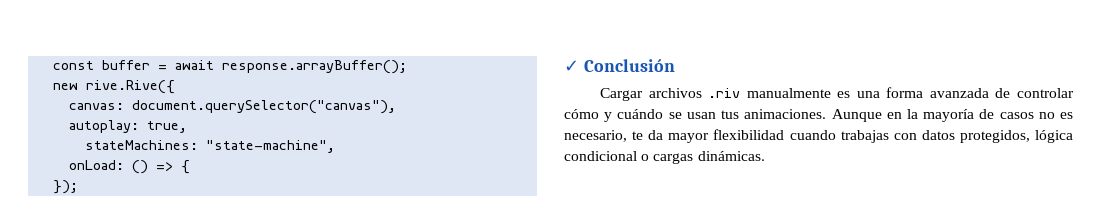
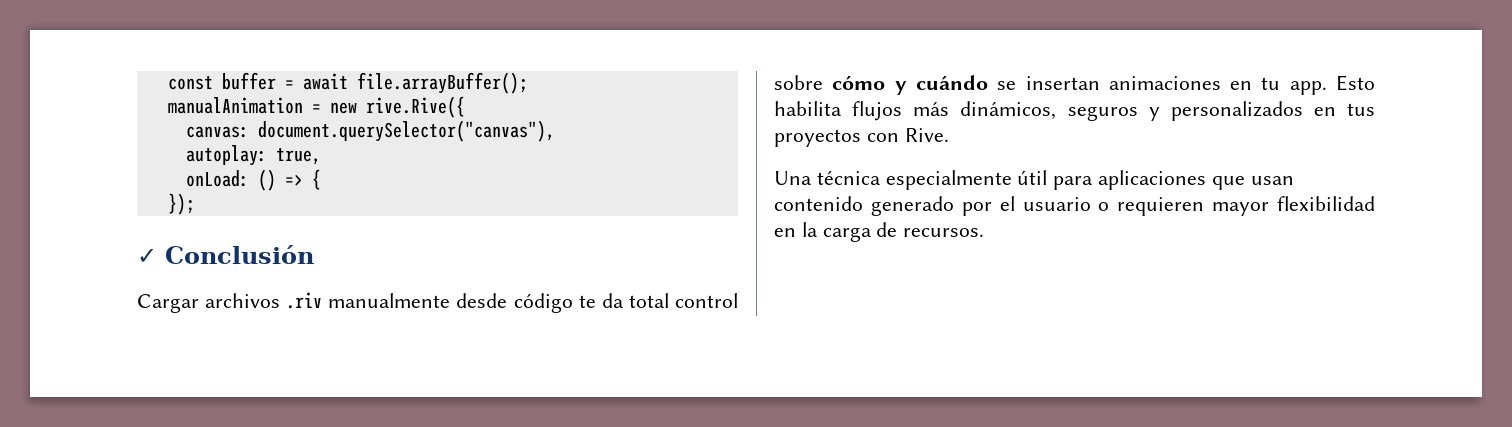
[222,60,408,74] response.arrayBuffer(); // -> [356,72,528,94] [167,97,321,114] file.arrayBuffer(); // manualAnimation =
[85,140,336,153] // stateMachines: "state-machine", -> (321, 156) none
[837,87,1074,98] [564,109,1073,122] [564,129,1073,143] [564,151,765,164] es una forma avanzada de controlar cómo y cuándo se usan tus animaciones. Aunque en la mayoría de casos no es necesario, te da mayor flexibilidad cuando trabajas con datos protegidos, lógica condicional o cargas dinámicas. -> [456,293,738,313] [774,75,1375,95] [774,101,1375,121] [774,128,949,147] [774,170,1294,190] [774,196,1375,216] [774,222,985,242] desde código te da total control sobre cómo y cuándo se insertan animaciones en tu app. Esto habilita flujos más dinámicos, seguros y personalizados en tus proyectos con Rive. // Una técnica especialmente útil para aplicaciones que usan contenido generado por el usuario o requieren mayor flexibilidad en la carga de recursos.

